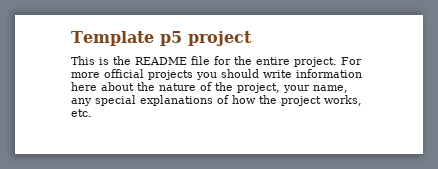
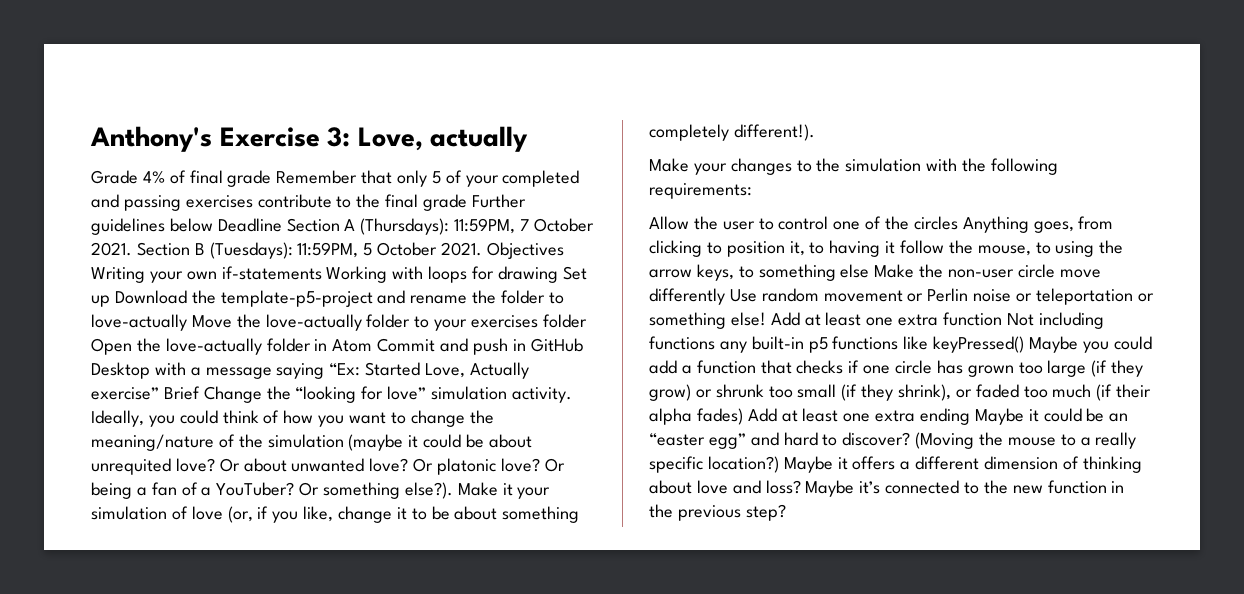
[71,31,252,46] [71,56,362,67] [71,69,362,80] [71,82,348,93] [71,95,362,106] [71,109,92,117] Template p5 project // This is the README file for the entire project. For more official projects you should write information here about the nature of the project, your name, any special explanations of how the project works, etc. -> [90,126,529,152] [91,170,580,187] [91,194,526,211] [91,218,594,235] [91,242,564,259] [91,266,587,283] [91,290,564,307] [91,314,587,331] [91,338,583,355] [91,362,529,379] [91,386,572,403] [91,410,494,427] [91,434,532,451] [91,458,565,475] [91,482,551,499] [91,506,580,523] [649,124,815,141] [649,158,1058,175] [649,183,752,199] [649,216,1114,233] [649,240,1124,257] [649,264,1101,281] [649,288,1154,305] [649,312,1104,329] [649,336,1152,353] [649,360,1144,377] [649,384,1152,401] [649,408,1129,425] [649,432,1137,449] [649,456,1142,473] [649,480,1125,497] [649,504,786,521] Anthony's Exercise 3: Love, actually // Grade 4% of final grade Remember that only 5 of your completed and passing exercises contribute to the final grade Further guidelines below Deadline Section A (Thursdays): 11:59PM, 7 October 2021. Section B (Tuesdays): 11:59PM, 5 October 2021. Objectives Writing your own if-statements Working with loops for drawing Set up Download the template-p5-project and rename the folder to love-actually Move the love-actually folder to your exercises folder Open the love-actually folder in Atom Commit and push in GitHub Desktop with a message saying “Ex: Started Love, Actually exercise” Brief Change the “looking for love” simulation activity. Ideally, you could think of how you want to change the meaning/nature of the simulation (maybe it could be about unrequited love? Or about unwanted love? Or platonic love? Or being a fan of a YouTuber? Or something else?). Make it your simulation of love (or, if you like, change it to be about something completely different!). // Make your changes to the simulation with the following requirements: // Allow the user to control one of the circles Anything goes, from clicking to position it, to having it follow the mouse, to using the arrow keys, to something else Make the non-user circle move differently Use random movement or Perlin noise or teleportation or something else! Add at least one extra function Not including functions any built-in p5 functions like keyPressed() Maybe you could add a function that checks if one circle has grown too large (if they grow) or shrunk too small (if they shrink), or faded too much (if their alpha fades) Add at least one extra ending Maybe it could be an “easter egg” and hard to discover? (Moving the mouse to a really specific location?) Maybe it offers a different dimension of thinking about love and loss? Maybe it’s connected to the new function in the previous step?

